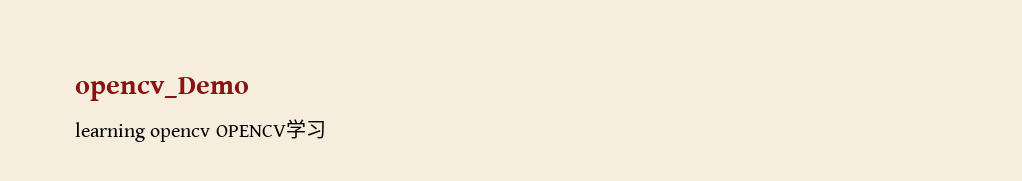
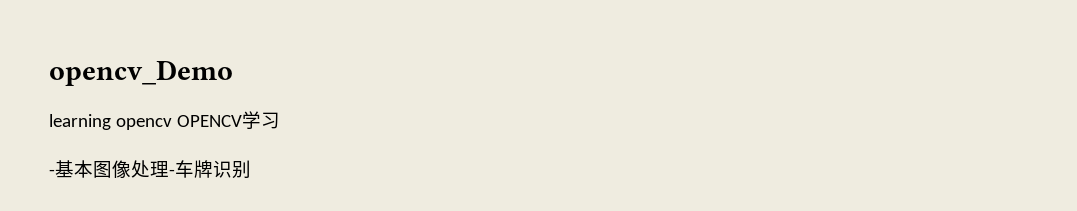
(326, 130) none -> [49,160,251,179] // -基本图像处理-车牌识别

